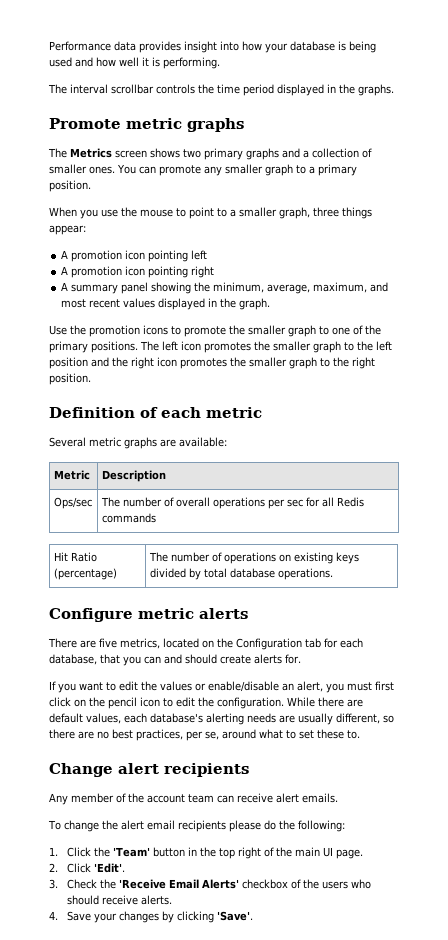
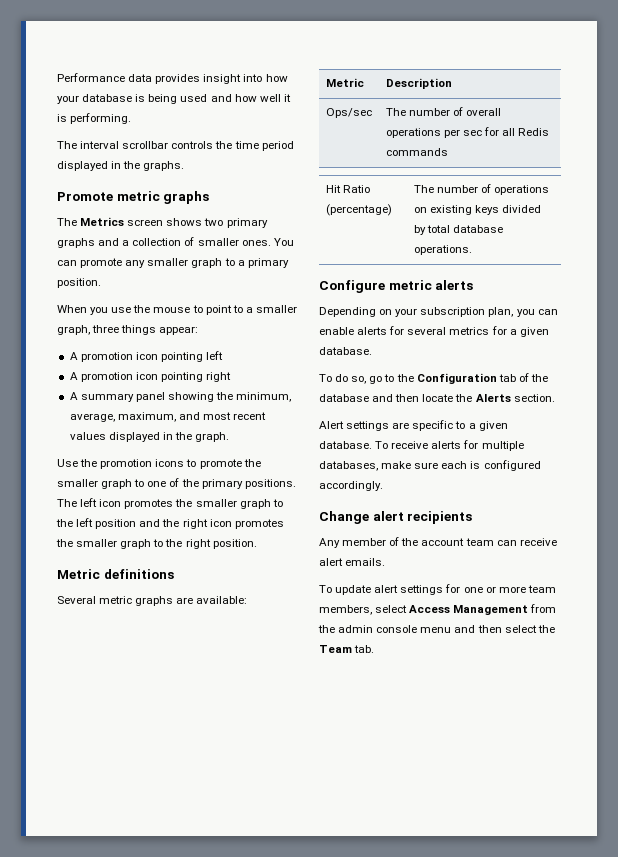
[49,407,262,418] Definition of each metric -> [57,569,174,579] Metric definitions
[48,638,363,650] [49,654,301,666] [49,681,394,693] [49,697,363,709] [49,713,394,725] [49,729,360,741] There are five metrics, located on the Configuration tab for each database, that you can and should create alerts for. // If you want to edit the values or enable/disable an alert, you must first click on the pencil icon to edit the configuration. While there are default values, each database's alerting needs are usually different, so there are no best practices, per se, around what to set these to. -> [319,307,558,317] [319,326,549,337] [319,347,372,355] [319,373,548,384] [319,394,555,402] [319,420,508,431] [319,440,524,451] [319,460,541,471] [319,481,383,491] Depending on your subscription plan, you can enable alerts for several metrics for a given database. // To do so, go to the Configuration tab of the database and then locate the Alerts section. // Alert settings are specific to a given database. To receive alerts for multiple databases, make sure each is configured accordingly.
[63,820,345,832] [49,847,364,859] [49,863,126,873] [49,879,372,889] [67,895,173,905] [49,911,254,923] change the alert email recipients please do the following: // 1. Click the 'Team' button in the top right of the main UI page. // 2. Click 'Edit'. // 3. Check the 'Receive Email Alerts' checkbox of the users who should receive alerts. // 4. Save your changes by clicking 'Save'. -> [335,584,556,595] [319,604,557,615] [318,625,555,633] [319,645,375,653] update alert settings for one or more team members, select Access Management from the admin console menu and then select the Team tab.

